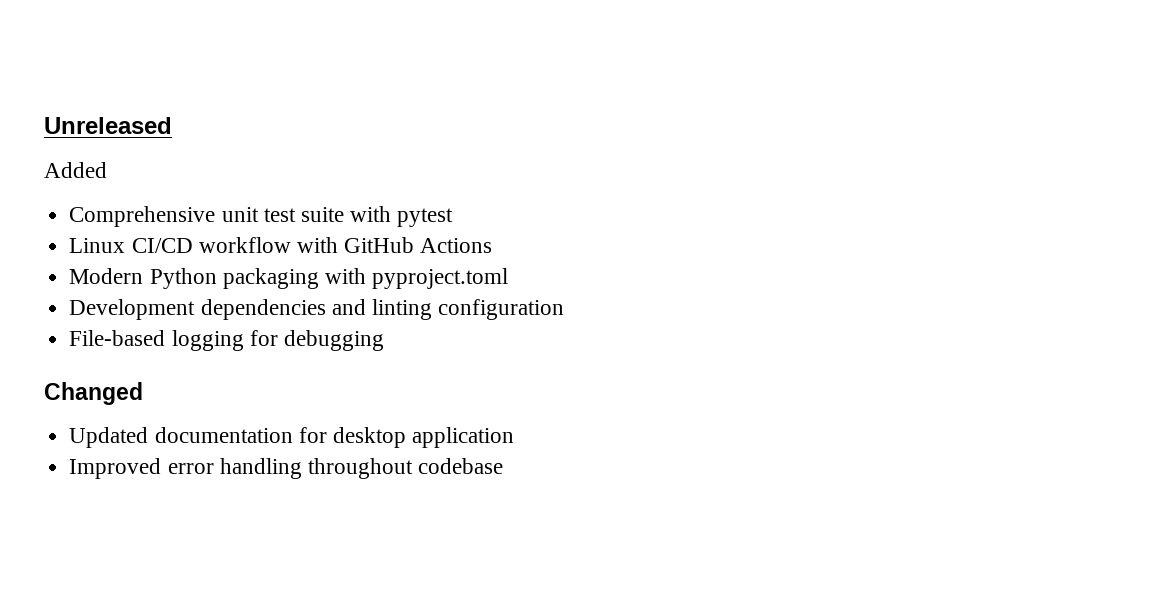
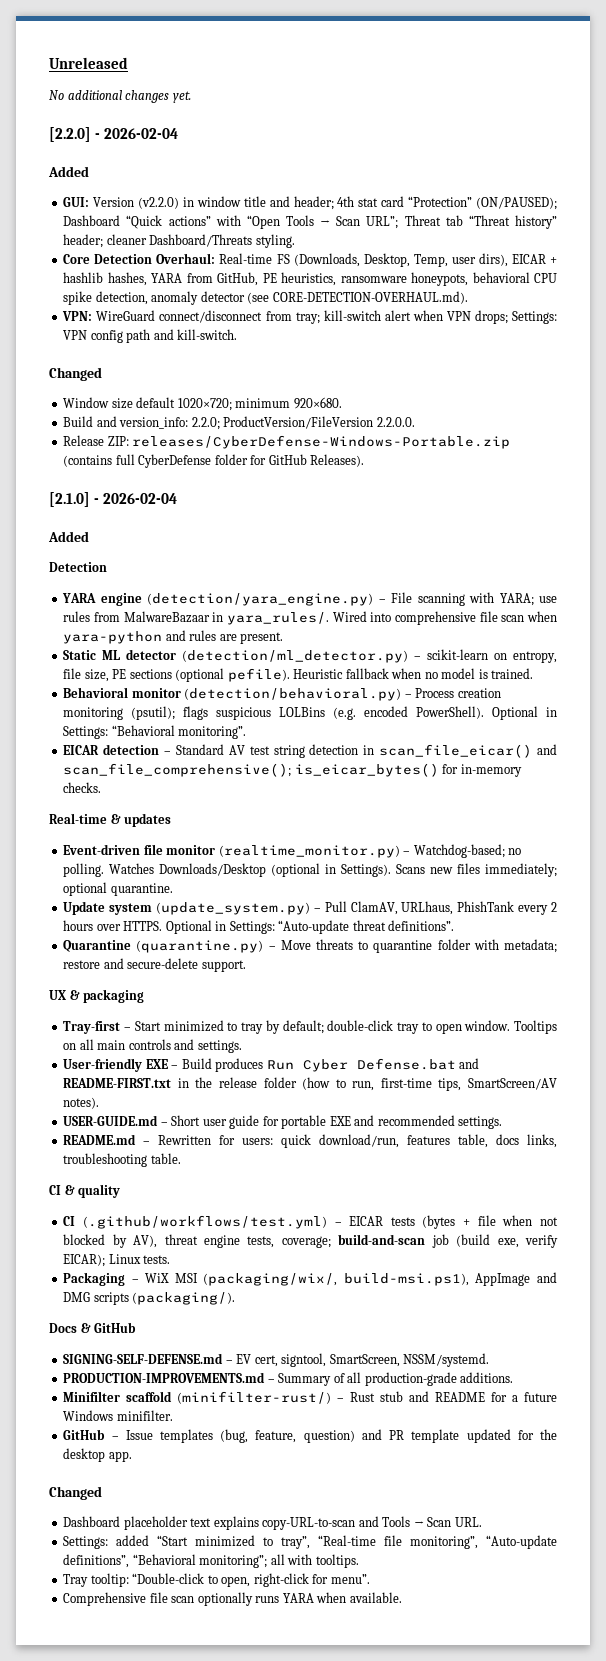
[44,162,107,178] [69,206,454,227] [69,237,493,253] [69,268,509,289] [69,299,565,320] [69,330,384,351] [44,382,143,405] [69,427,515,448] [69,458,504,479] Added // Comprehensive unit test suite with pytest // Linux CI/CD workflow with GitHub Actions // Modern Python packaging with pyproject.toml // Development dependencies and linting configuration // File-based logging for debugging // Changed // Updated documentation for desktop application // Improved error handling throughout codebase -> [49,90,191,103] [49,127,179,142] [48,166,89,177] [63,196,557,210] [63,215,557,229] [63,234,295,248] [63,253,557,267] [63,272,557,286] [63,291,468,305] [62,310,557,324] [63,329,238,343] [49,367,102,381] [63,397,342,411] [63,416,415,430] [63,435,511,449] [63,454,365,468] [49,492,178,507] [48,531,89,542] [49,562,107,572] [62,592,557,606] [63,611,557,625] [63,630,284,644] [63,649,557,663] [63,668,534,682] [63,687,501,701] [63,706,558,720] [63,725,247,739] [63,744,557,758] [63,763,522,777] [63,782,102,793] [49,813,172,827] [63,844,522,858] [63,863,557,877] [63,882,173,896] [63,901,557,915] [63,920,455,934] [63,939,557,953] [63,958,246,972] [49,989,145,1003] [63,1020,557,1034] [63,1039,242,1053] [63,1058,480,1072] [63,1077,557,1091] [63,1097,100,1109] [63,1115,503,1129] [63,1134,557,1148] [63,1153,181,1167] [49,1184,121,1198] [63,1215,558,1229] [63,1234,558,1248] [63,1254,171,1267] [63,1272,557,1286] [63,1292,236,1305] [49,1322,137,1333] [63,1353,490,1367] [63,1372,514,1386] [63,1391,558,1404] [63,1410,173,1421] [63,1429,558,1443] [63,1448,132,1462] [49,1486,102,1500] [63,1516,482,1530] [63,1535,558,1549] [63,1554,359,1568] [63,1573,370,1587] [63,1592,402,1606] No additional changes yet. // [2.2.0] - 2026-02-04 // Added // GUI: Version (v2.2.0) in window title and header; 4th stat card “Protection” (ON/PAUSED); Dashboard “Quick actions” with “Open Tools → Scan URL”; Threat tab “Threat history” header; cleaner Dashboard/Threats styling. // Core Detection Overhaul: Real-time FS (Downloads, Desktop, Temp, user dirs), EICAR + hashlib hashes, YARA from GitHub, PE heuristics, ransomware honeypots, behavioral CPU spike detection, anomaly detector (see CORE-DETECTION-OVERHAUL.md). // VPN: WireGuard connect/disconnect from tray; kill-switch alert when VPN drops; Settings: VPN config path and kill-switch. // Changed // Window size default 1020×720; minimum 920×680. // Build and version_info: 2.2.0; ProductVersion/FileVersion 2.2.0.0. // Release ZIP: releases/CyberDefense-Windows-Portable.zip (contains full CyberDefense folder for GitHub Releases). // [2.1.0] - 2026-02-04 // Added // Detection // YARA engine (detection/yara_engine.py) – File scanning with YARA; use rules from MalwareBazaar in yara_rules/. Wired into comprehensive file scan when yara-python and rules are present. // Static ML detector (detection/ml_detector.py) – scikit-learn on entropy, file size, PE sections (optional pefile). Heuristic fallback when no model is trained. // Behavioral monitor (detection/behavioral.py) – Process creation monitoring (psutil); flags suspicious LOLBins (e.g. encoded PowerShell). Optional in Settings: “Behavioral monitoring”. // EICAR detection – Standard AV test string detection in scan_file_eicar() and scan_file_comprehensive(); is_eicar_bytes() for in-memory checks. // Real-time & updates // Event-driven file monitor (realtime_monitor.py) – Watchdog-based; no polling. Watches Downloads/Desktop (optional in Settings). Scans new files immediately; optional quarantine. // Update system (update_system.py) – Pull ClamAV, URLhaus, PhishTank every 2 hours over HTTPS. Optional in Settings: “Auto-update threat definitions”. // Quarantine (quarantine.py) – Move threats to quarantine folder with metadata; restore and secure-delete support. // UX & packaging // Tray-first – Start minimized to tray by default; double-click tray to open window. Tooltips on all main controls and settings. // User-friendly EXE – Build produces Run Cyber Defense.bat and README-FIRST.txt in the release folder (how to run, first-time tips, SmartScreen/AV notes). // USER-GUIDE.md – Short user guide for portable EXE and recommended settings. // README.md – Rewritten for users: quick download/run, features table, docs links, troubleshooting table. // CI & quality // CI (.github/workflows/test.yml) – EICAR tests (bytes + file when not blocked by AV), threat engine tests, coverage; build-and-scan job (build exe, verify EICAR); Linux tests. // Packaging – WiX MSI (packaging/wix/, build-msi.ps1), AppImage and DMG scripts (packaging/). // Docs & GitHub // SIGNING-SELF-DEFENSE.md – EV cert, signtool, SmartScreen, NSSM/systemd. // PRODUCTION-IMPROVEMENTS.md – Summary of all production-grade additions. // Minifilter scaffold (minifilter-rust/) – Rust stub and README for a future Windows minifilter. // GitHub – Issue templates (bug, feature, question) and PR template updated for the desktop app. // Changed // Dashboard placeholder text explains copy-URL-to-scan and Tools → Scan URL. // Settings: added “Start minimized to tray”, “Real-time file monitoring”, “Auto-update definitions”, “Behavioral monitoring”; all with tooltips. // Tray tooltip: “Double-click to open, right-click for menu”. // Comprehensive file scan optionally runs YARA when available.

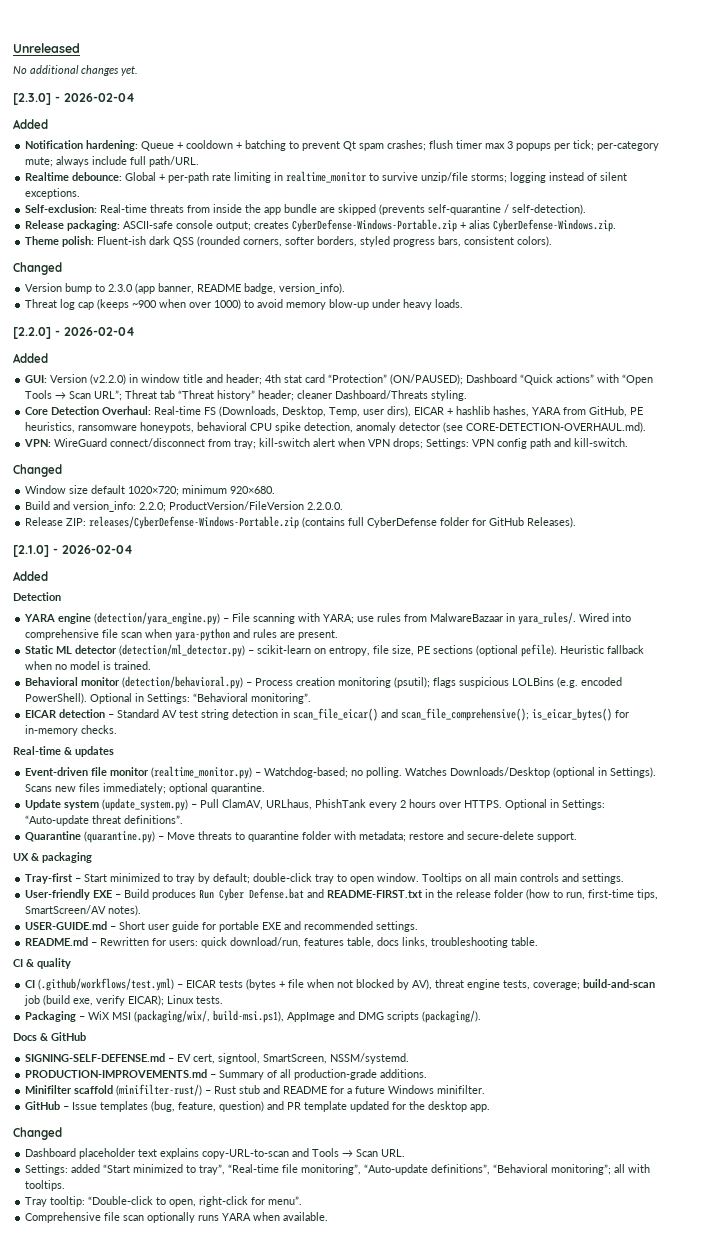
(191, 97) none -> [13,93,135,105] [13,119,48,129] [25,140,660,151] [25,156,200,167] [25,171,628,183] [25,188,81,199] [25,204,587,215] [25,219,617,232] [25,236,553,247] [13,262,62,275] [25,283,346,294] [25,299,464,310] // [2.3.0] - 2026-02-04 // Added // Notification hardening: Queue + cooldown + batching to prevent Qt spam crashes; flush timer max 3 popups per tick; per-category mute; always include full path/URL. // Realtime debounce: Global + per-path rate limiting in realtime_monitor to survive unzip/file storms; logging instead of silent exceptions. // Self-exclusion: Real-time threats from inside the app bundle are skipped (prevents self-quarantine / self-detection). // Release packaging: ASCII-safe console output; creates CyberDefense-Windows-Portable.zip + alias CyberDefense-Windows.zip. // Theme polish: Fluent-ish dark QSS (rounded corners, softer borders, styled progress bars, consistent colors). // Changed // Version bump to 2.3.0 (app banner, README badge, version_info). // Threat log cap (keeps ~900 when over 1000) to avoid memory blow-up under heavy loads.

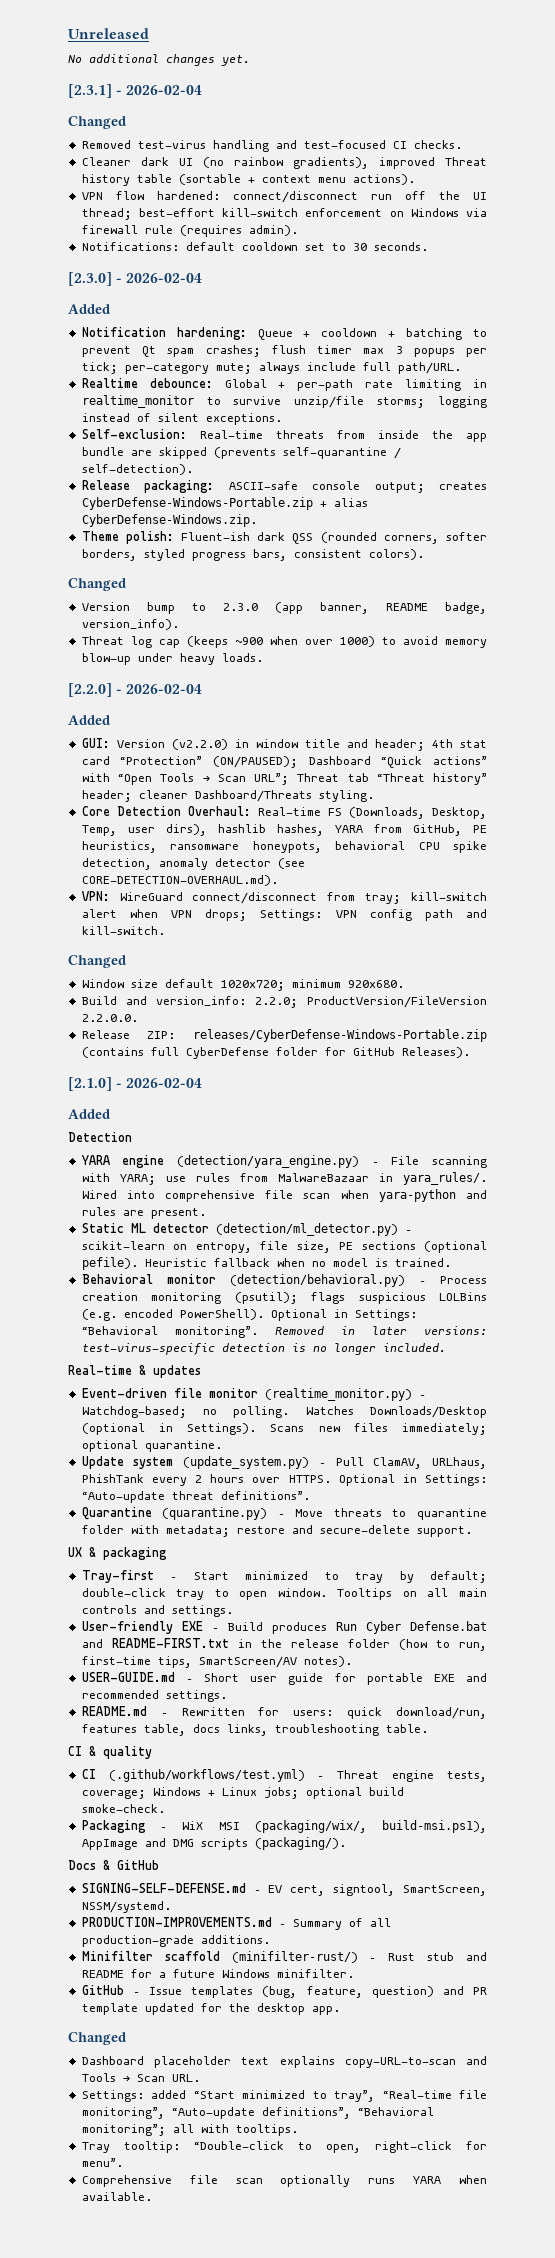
(138, 71) none -> [68,84,203,98] [68,116,126,129] [81,140,462,152] [81,157,487,169] [81,174,415,186] [81,191,487,203] [81,208,487,220] [81,225,298,237] [81,242,428,251] // [2.3.1] - 2026-02-04 // Changed // Removed test-virus handling and test-focused CI checks. // Cleaner dark UI (no rainbow gradients), improved Threat history table (sortable + context menu actions). // VPN flow hardened: connect/disconnect run off the UI thread; best-effort kill-switch enforcement on Windows via firewall rule (requires admin). // Notifications: default cooldown set to 30 seconds.
[414,407,454,415] EICAR + -> (207, 830) none
[25,708,630,721] [25,725,118,736] // EICAR detection – Standard AV test string detection in scan_file_eicar() and scan_file_comprehensive(); is_eicar_bytes() for in-memory checks. -> [274,1326,488,1335] [81,1343,446,1355] Removed in later versions: test-virus-specific detection is no longer included.
[186,979,656,990] [24,995,224,1006] EICAR tests (bytes + file when not blocked by AV), threat engine tests, coverage; build-and-scan job (build exe, verify EICAR); Linux tests. -> [337,1770,488,1782] [81,1787,404,1799] [81,1804,165,1813] Threat engine tests, coverage; Windows + Linux jobs; optional build smoke-check.

